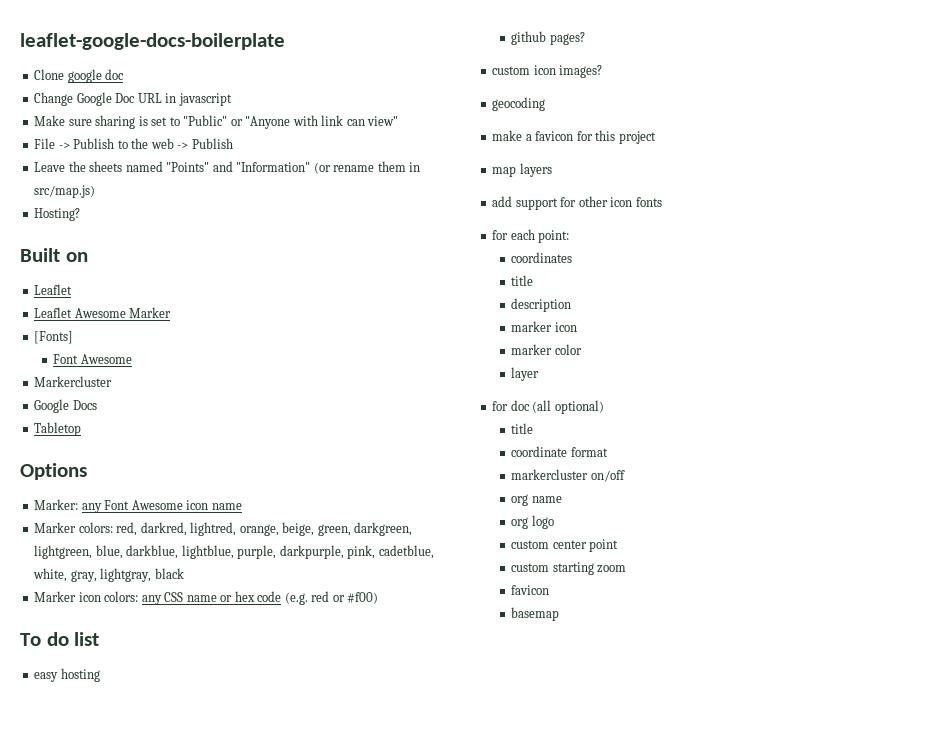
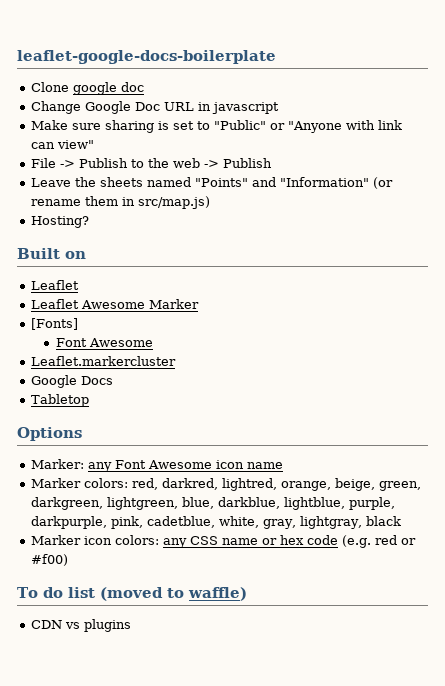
[34,376,113,387] Markercluster -> [31,356,177,366] Leaflet.markercluster
[34,668,100,682] [511,31,585,45] [492,65,603,78] [492,97,546,111] [492,130,656,144] [492,163,552,177] [492,196,662,210] [492,229,570,243] [511,252,573,263] [511,275,534,286] [511,298,572,312] [511,321,577,332] [511,344,582,355] [511,367,540,381] [492,400,604,414] [511,423,534,434] [511,446,608,457] [511,469,625,482] [511,494,562,506] [511,515,554,529] [511,539,619,552] [511,562,627,575] [511,585,550,595] [511,607,560,621] // easy hosting // github pages? // custom icon images? // geocoding // make a favicon for this project // map layers // add support for other icon fonts // for each point: // coordinates // title // description // marker icon // marker color // layer // for doc (all optional) // title // coordinate format // markercluster on/off // org name // org logo // custom center point // custom starting zoom // favicon // basemap -> [99,587,247,601] [31,619,132,632] (moved to waffle) // CDN vs plugins

